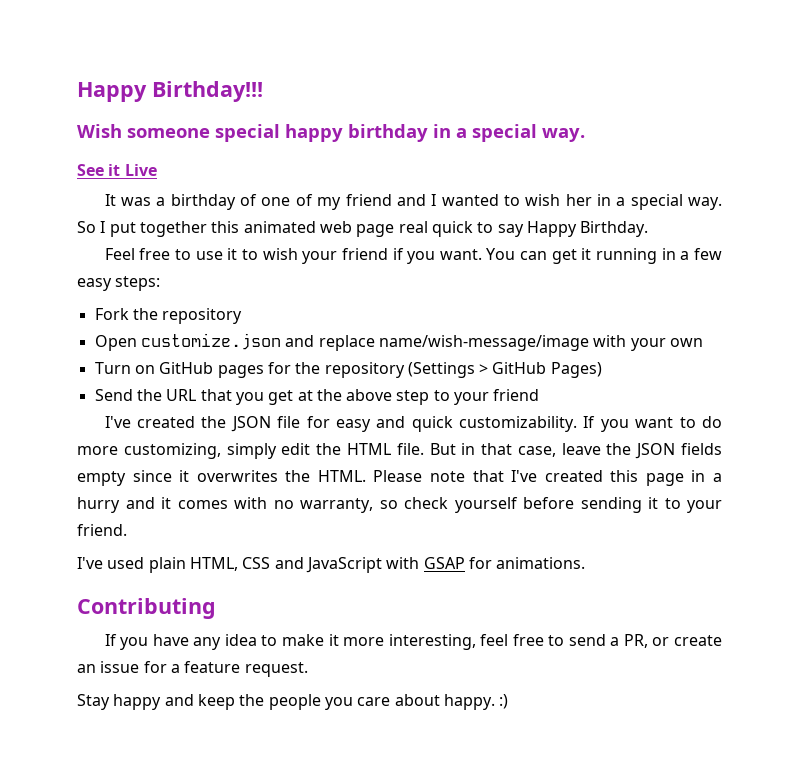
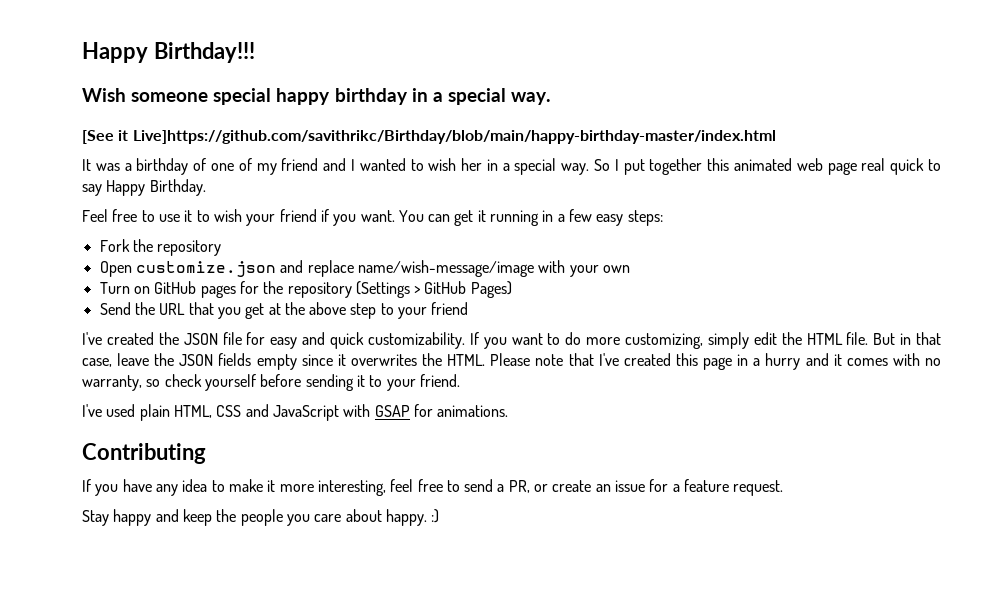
[77,164,157,176] See it Live -> [82,130,776,144] [See it Live]https://github.com/savithrikc/Birthday/blob/main/happy-birthday-master/index.html

